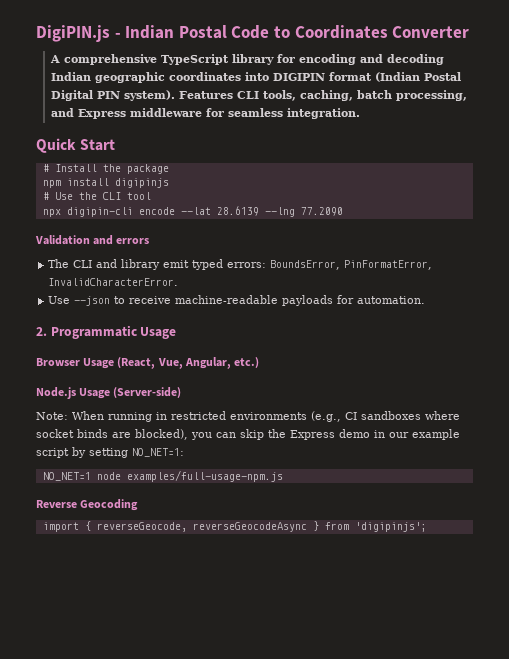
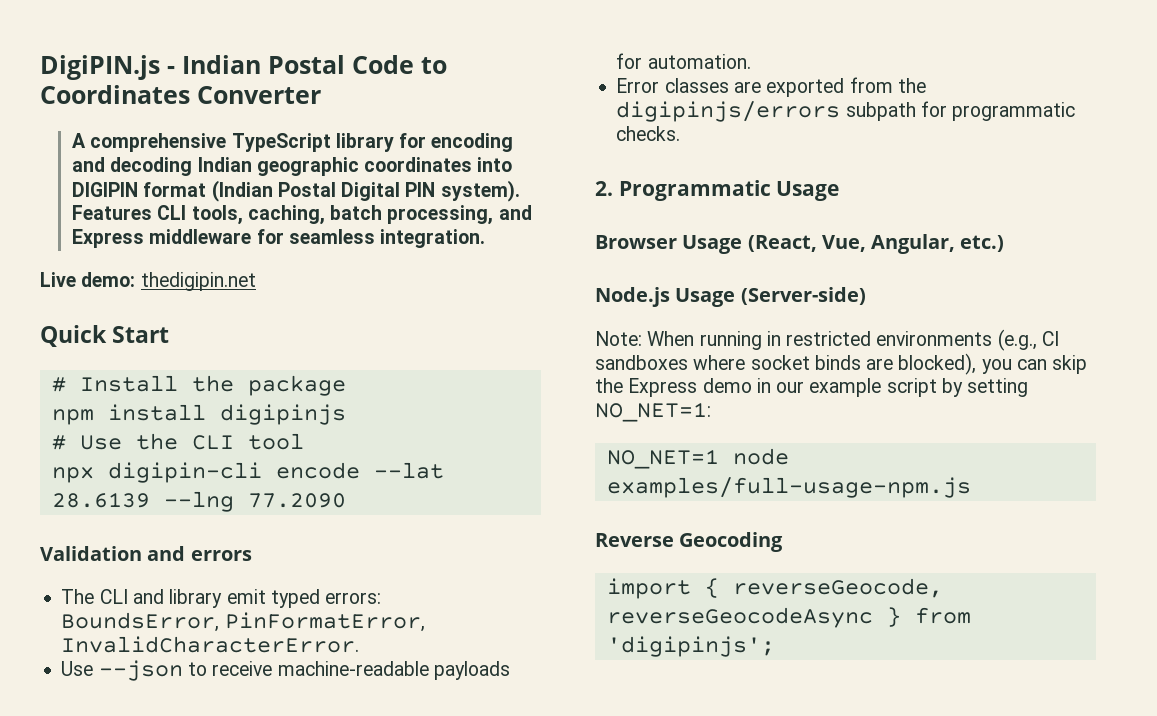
(361, 113) none -> [40,272,256,291] // Live demo: thedigipin.net
(426, 300) none -> [616,77,926,97] [616,101,1076,122] [616,126,681,141] // Error classes are exported from the digipinjs/errors subpath for programmatic checks.

